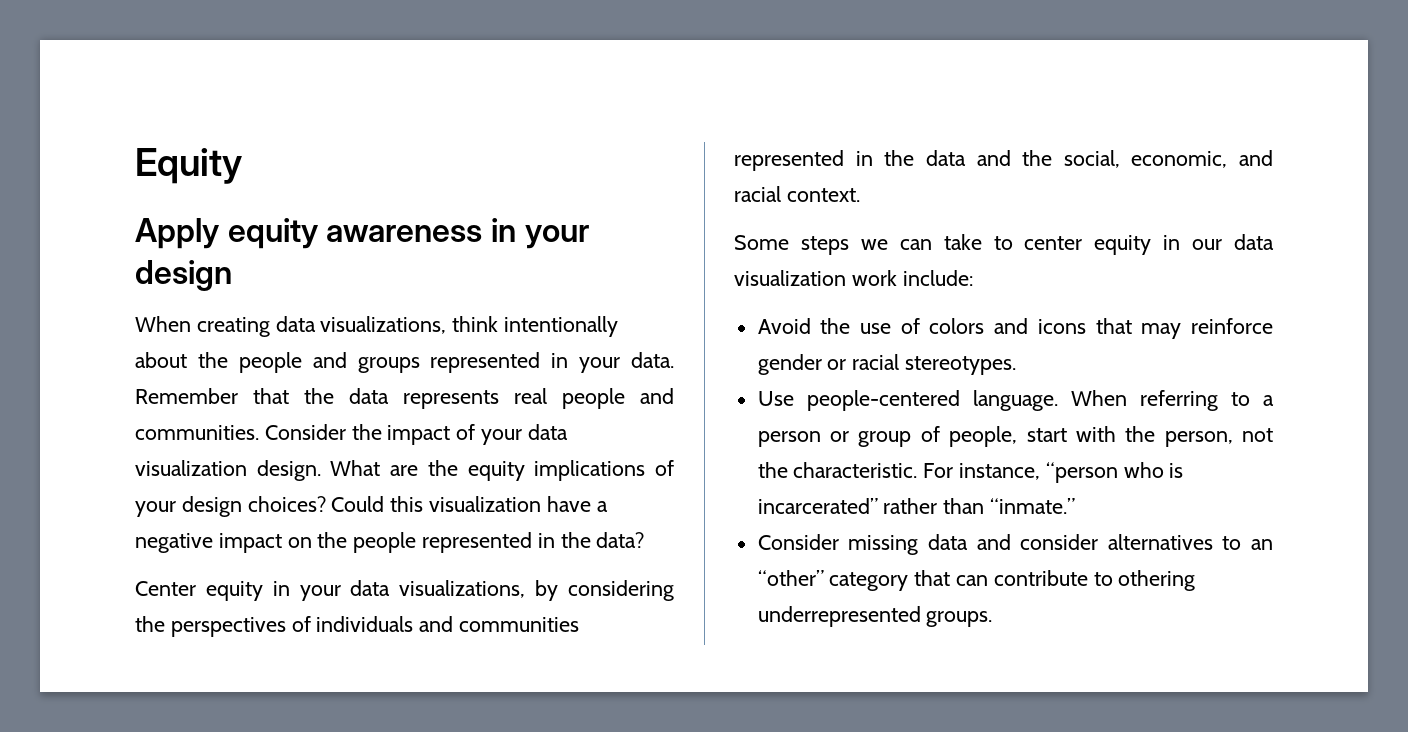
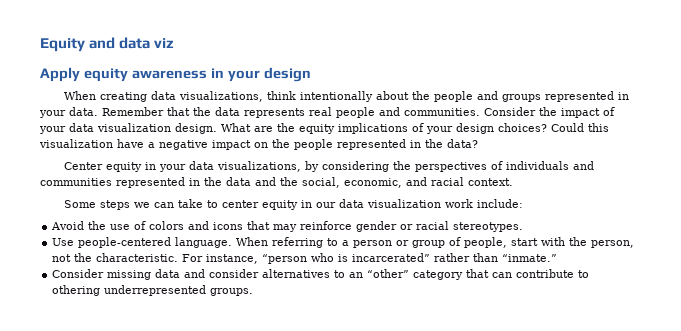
(242, 166) none -> [89,37,175,49] and data viz

